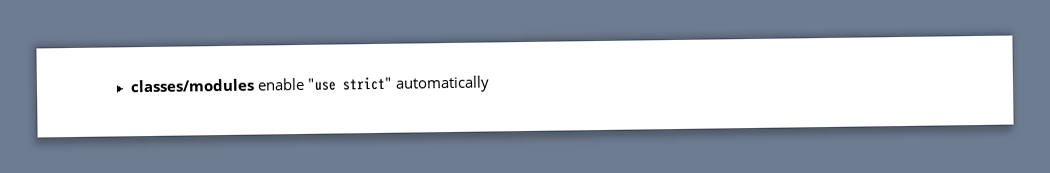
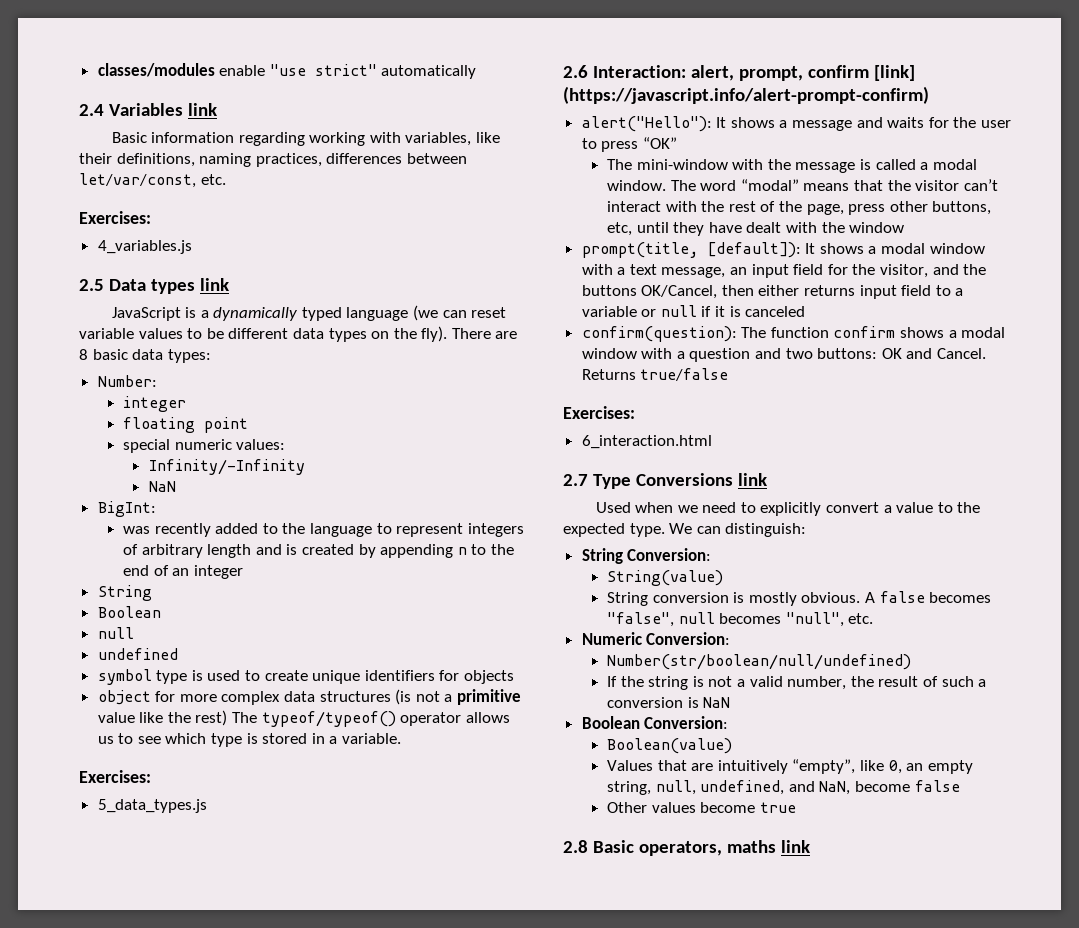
(490, 84) none -> [79,103,217,116] [111,132,501,146] [79,153,467,167] [79,173,226,188] [79,211,151,224] [97,240,192,254] [79,278,229,294] [111,305,507,321] [79,326,518,342] [79,349,211,363] [97,375,157,387] [123,396,187,412] [123,417,249,433] [123,439,286,453] [148,459,305,475] [148,481,176,492] [97,501,156,517] [123,523,524,537] [123,544,514,558] [123,565,243,579] [97,585,152,601] [97,606,161,618] [97,627,134,639] [97,648,178,660] [97,669,515,685] [97,689,522,705] [97,710,510,727] [97,733,402,747] [79,770,151,783] [97,799,207,813] [563,65,915,81] [563,86,929,104] [581,116,1012,132] [581,137,677,152] [607,159,977,173] [607,179,998,191] [607,201,992,215] [607,222,905,236] [581,242,985,258] [581,264,987,278] [581,285,964,299] [581,305,806,317] [581,326,1006,342] [581,348,987,362] [581,368,729,381] [563,406,635,419] [581,435,712,449] [563,473,767,489] [595,502,981,516] [563,523,807,537] [581,548,712,564] [607,570,724,586] [607,591,992,606] [607,612,874,627] [581,632,731,645] [607,654,912,670] [607,676,987,690] [607,697,731,708] [581,716,729,729] [607,738,733,754] [607,759,973,774] [607,780,960,795] [607,802,796,813] [563,840,810,856] // 2.4 Variables link // Basic information regarding working with variables, like their definitions, naming practices, differences between let/var/const, etc. // Exercises: // 4_variables.js // 2.5 Data types link // JavaScript is a dynamically typed language (we can reset variable values to be different data types on the fly). There are 8 basic data types: // Number: // integer // floating point // special numeric values: // Infinity/-Infinity // NaN // BigInt: // was recently added to the language to represent integers of arbitrary length and is created by appending n to the end of an integer // String // Boolean // null // undefined // symbol type is used to create unique identifiers for objects // object for more complex data structures (is not a primitive value like the rest) The typeof/typeof() operator allows us to see which type is stored in a variable. // Exercises: // 5_data_types.js // 2.6 Interaction: alert, prompt, confirm [link] (https://javascript.info/alert-prompt-confirm) // alert("Hello"): It shows a message and waits for the user to press “OK” // The mini-window with the message is called a modal window. The word “modal” means that the visitor can’t interact with the rest of the page, press other buttons, etc, until they have dealt with the window // prompt(title, [default]): It shows a modal window with a text message, an input field for the visitor, and the buttons OK/Cancel, then either returns input field to a variable or null if it is canceled // confirm(question): The function confirm shows a modal window with a question and two buttons: OK and Cancel. Returns true/false // Exercises: // 6_interaction.html // 2.7 Type Conversions link // Used when we need to explicitly convert a value to the expected type. We can distinguish: // String Conversion: // String(value) // String conversion is mostly obvious. A false becomes "false", null becomes "null", etc. // Numeric Conversion: // Number(str/boolean/null/undefined) // If the string is not a valid number, the result of such a conversion is NaN // Boolean Conversion: // Boolean(value) // Values that are intuitively “empty”, like 0, an empty string, null, undefined, and NaN, become false // Other values become true // 2.8 Basic operators, maths link

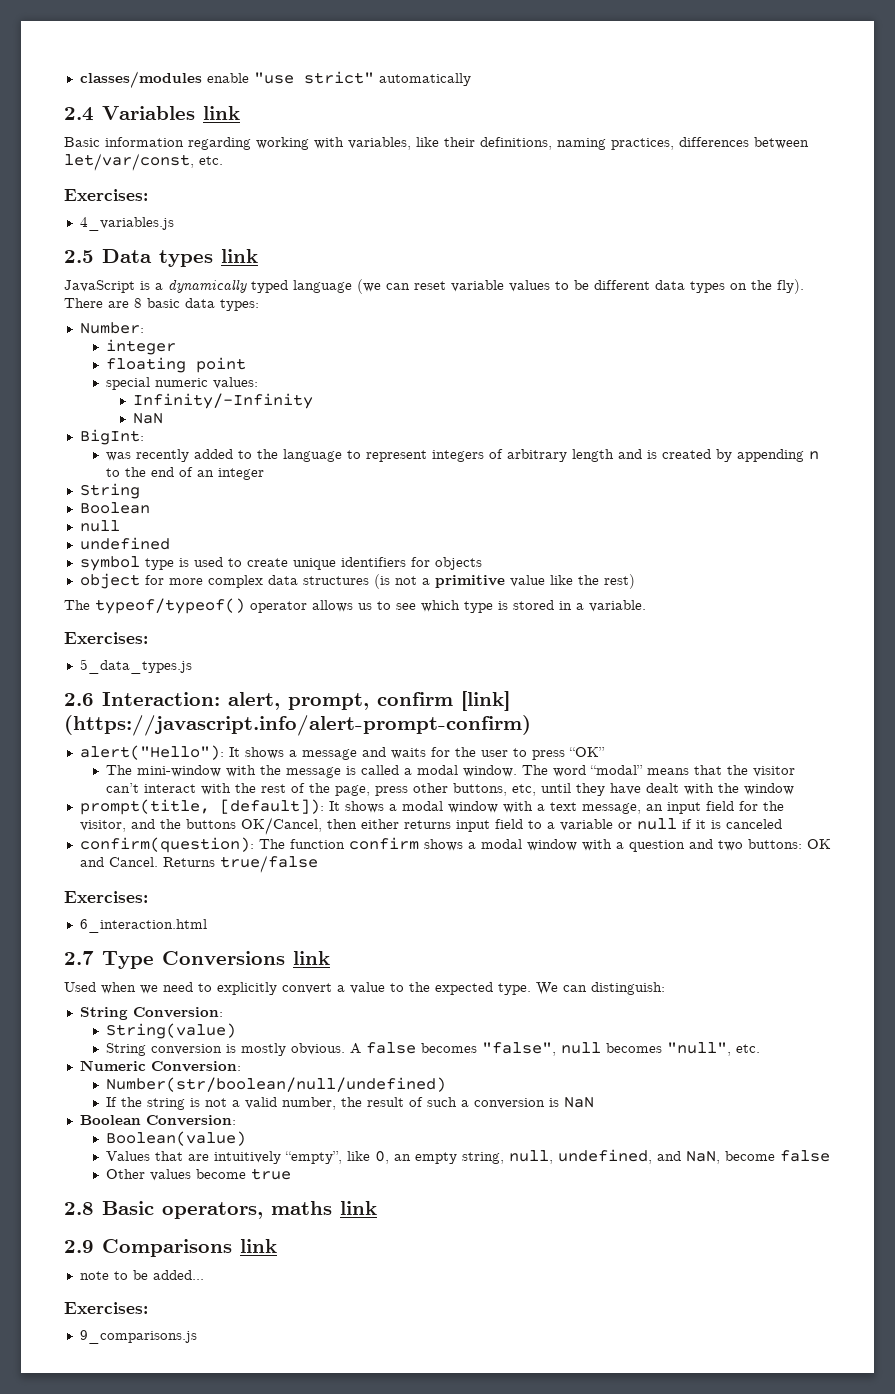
(228, 718) none -> (635, 581) //
(810, 846) none -> [64,1239,277,1257] [79,1270,204,1280] [64,1302,148,1314] [79,1330,197,1344] // 2.9 Comparisons link // note to be added... // Exercises: // 9_comparisons.js

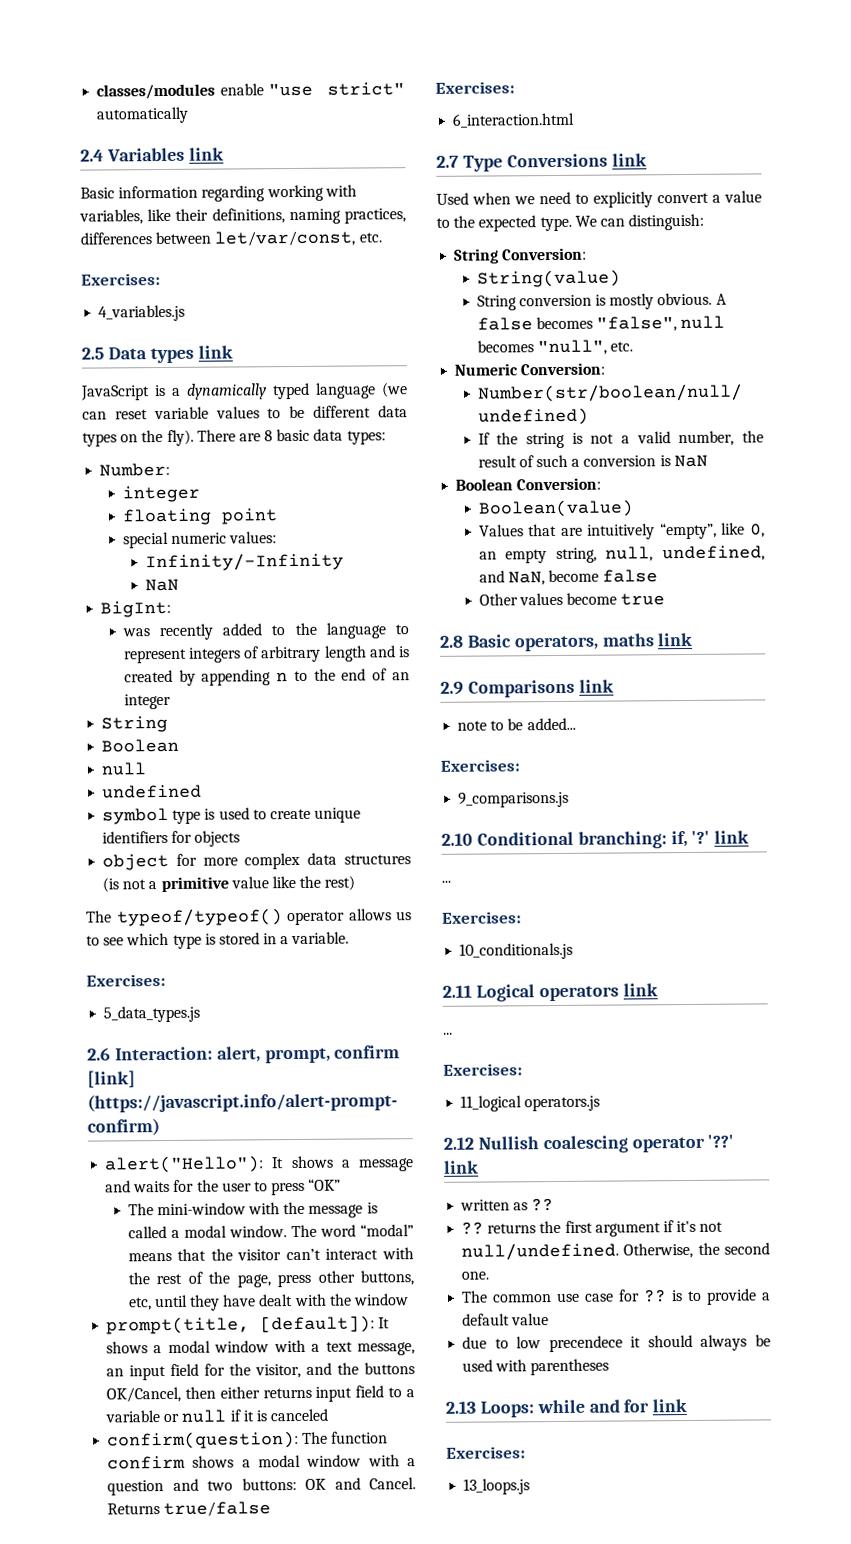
(197, 1337) none -> [441,830,750,849] [441,880,451,883] [442,911,522,924] [459,942,574,960] [442,983,658,1002] [443,1032,453,1035] [443,1063,523,1076] [460,1095,601,1112] [443,1134,735,1154] [443,1160,479,1174] [460,1198,555,1212] [461,1220,724,1237] [461,1242,770,1261] [461,1271,490,1280] [461,1288,771,1305] [462,1313,550,1326] [462,1334,771,1353] [462,1358,610,1376] [445,1399,688,1418] [446,1446,526,1459] [463,1478,531,1495] // 2.10 Conditional branching: if, '?' link // ... // Exercises: // 10_conditionals.js // 2.11 Logical operators link // ... // Exercises: // 11_logical operators.js // 2.12 Nullish coalescing operator '??' link // written as ?? // ?? returns the first argument if it's not null/undefined. Otherwise, the second one. // The common use case for ?? is to provide a default value // due to low precendece it should always be used with parentheses // 2.13 Loops: while and for link // Exercises: // 13_loops.js

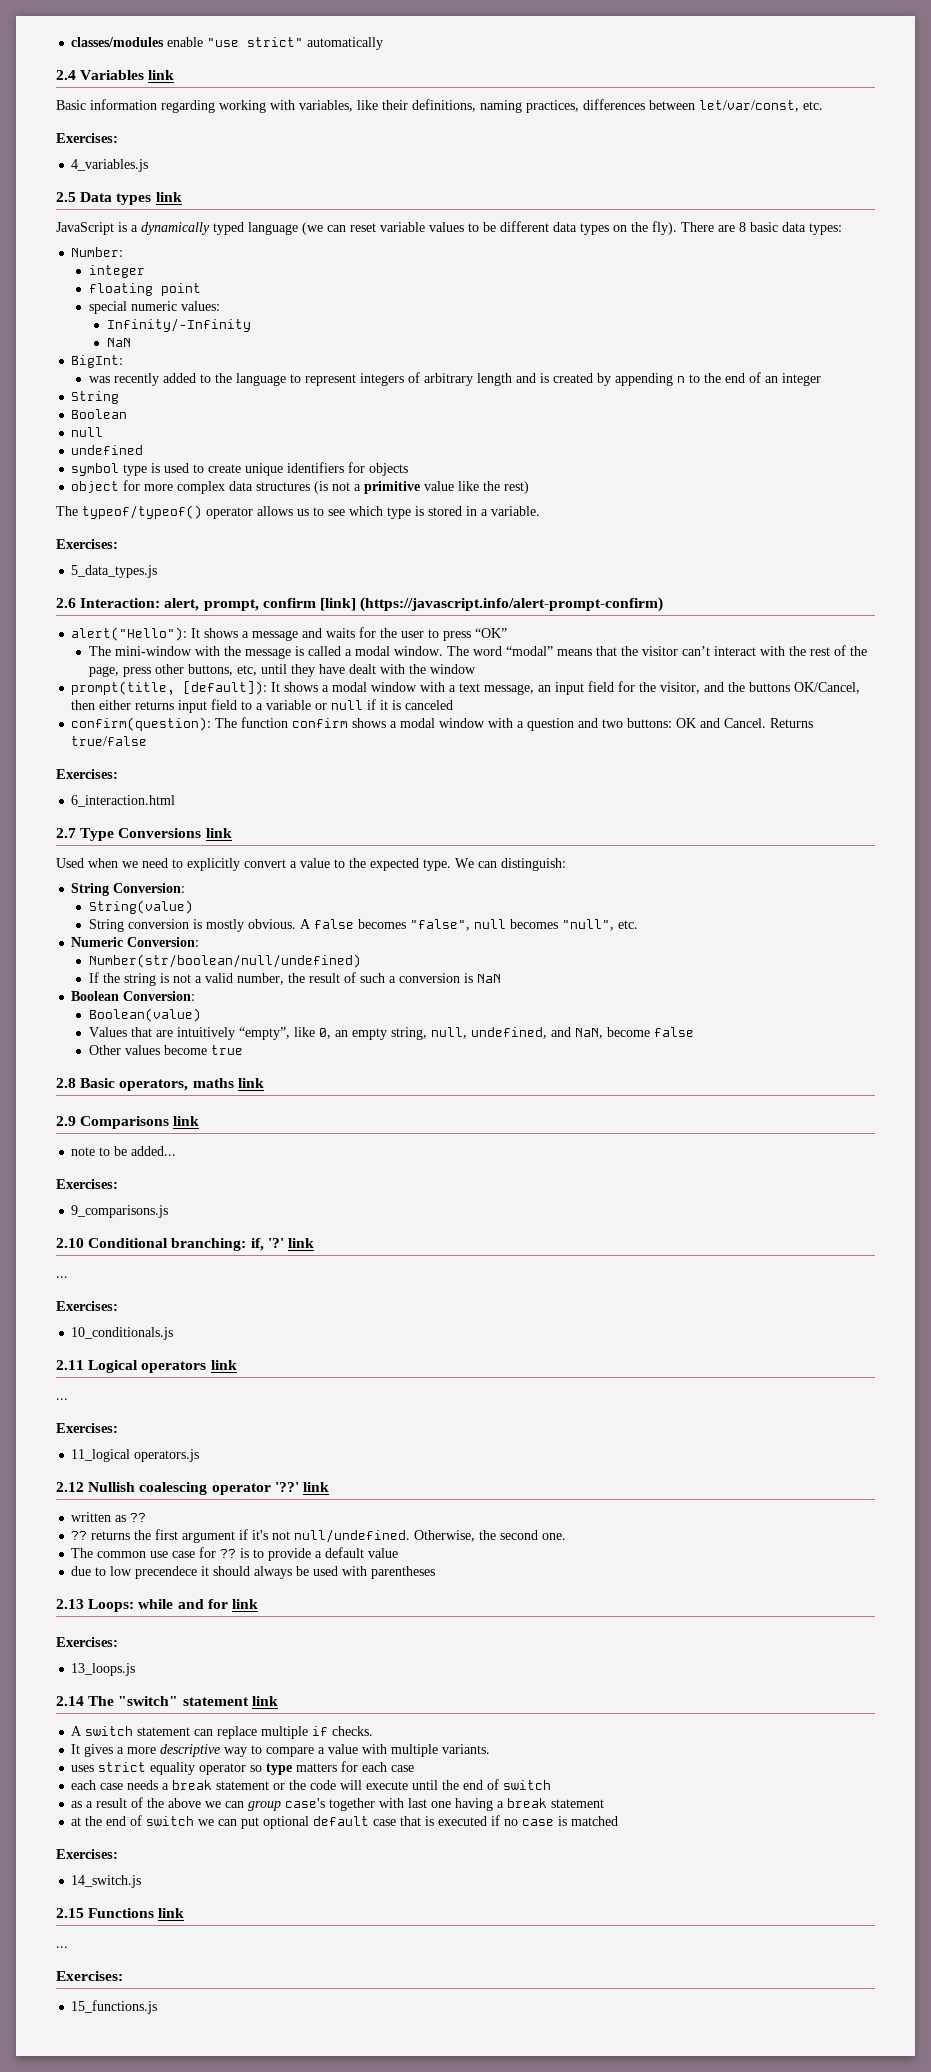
(531, 1486) none -> [56,1696,278,1706] [71,1726,374,1739] [71,1744,491,1757] [71,1761,415,1775] [71,1779,552,1790] [71,1797,605,1811] [71,1815,619,1829] [56,1849,118,1859] [71,1875,142,1888] [56,1908,185,1918] [56,1946,68,1948] [56,1971,123,1981] [71,2000,158,2014] // 2.14 The "switch" statement link // A switch statement can replace multiple if checks. // It gives a more descriptive way to compare a value with multiple variants. // uses strict equality operator so type matters for each case // each case needs a break statement or the code will execute until the end of switch // as a result of the above we can group case's together with last one having a break statement // at the end of switch we can put optional default case that is executed if no case is matched // Exercises: // 14_switch.js // 2.15 Functions link // ... // Exercises: // 15_functions.js

